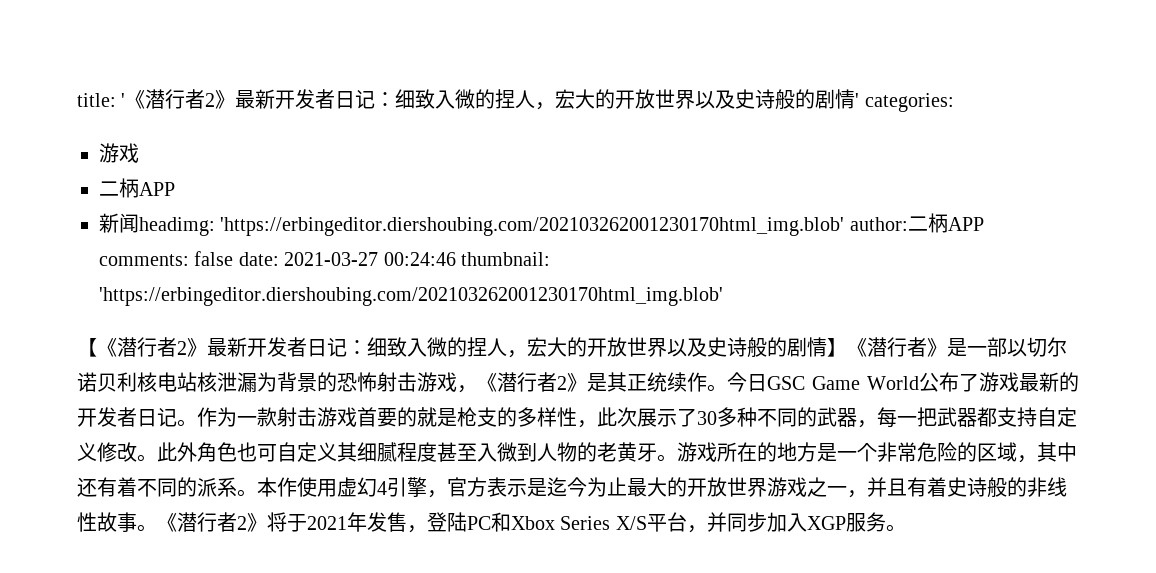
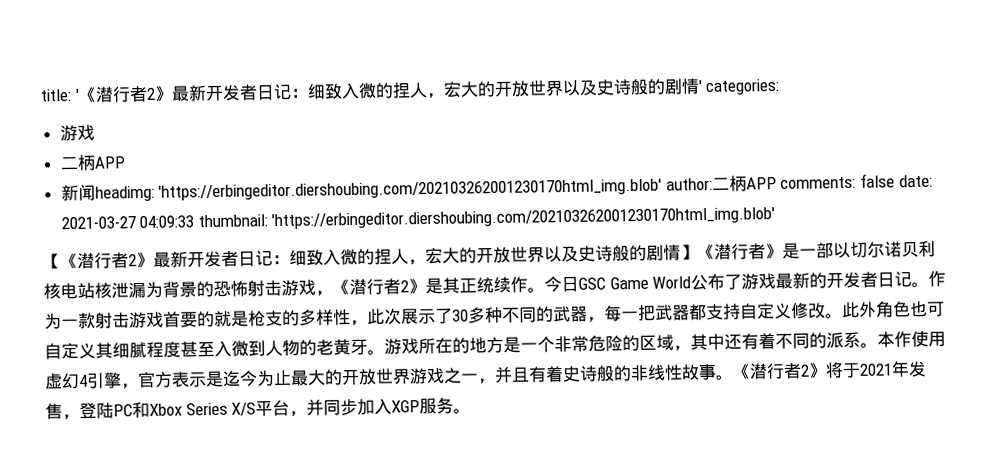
[383,252,456,266] 00:24:46 -> [139,215,195,229] 04:09:33

